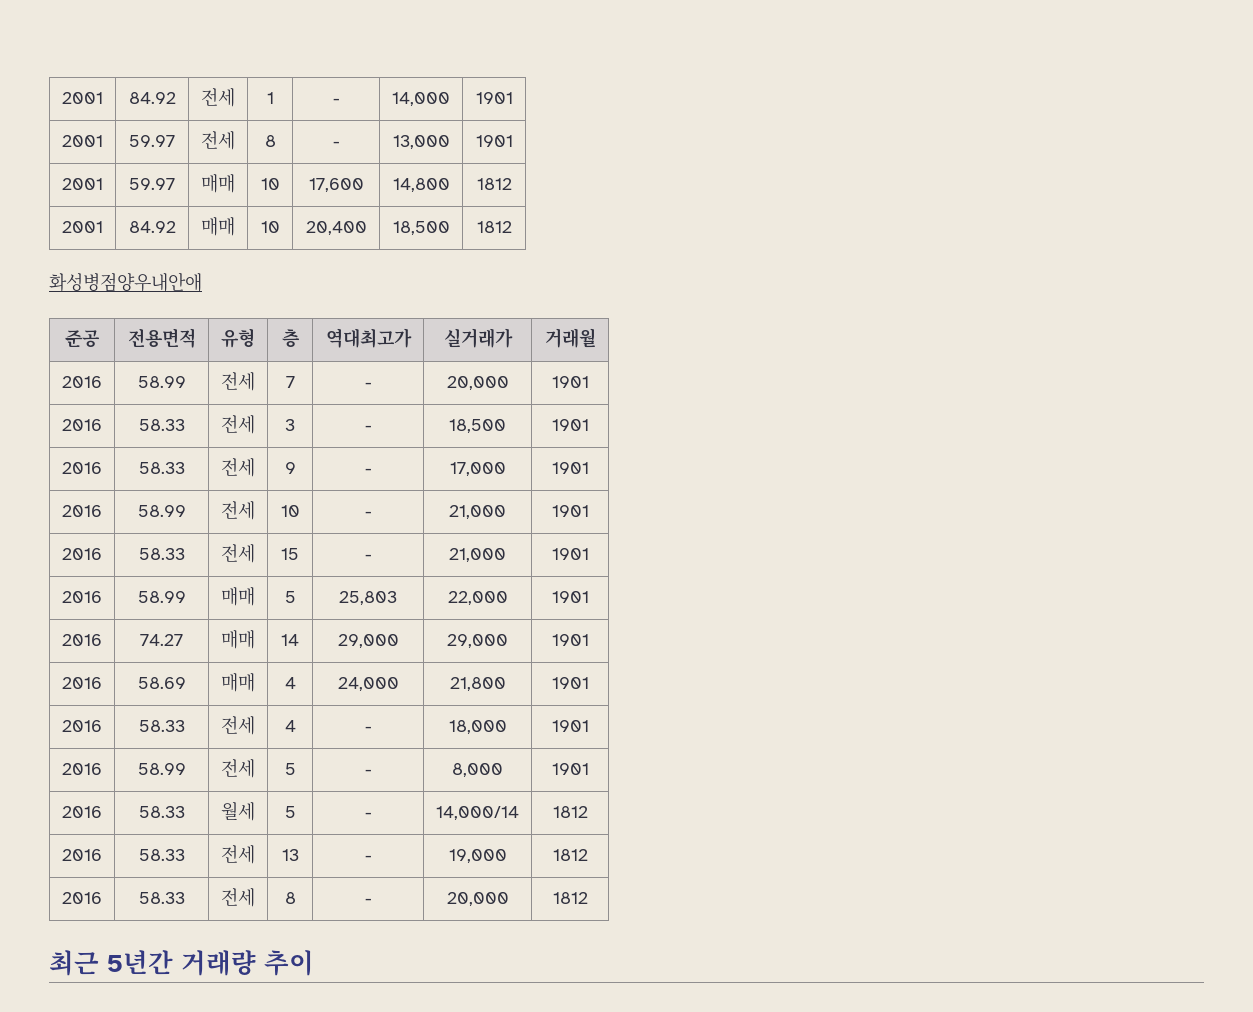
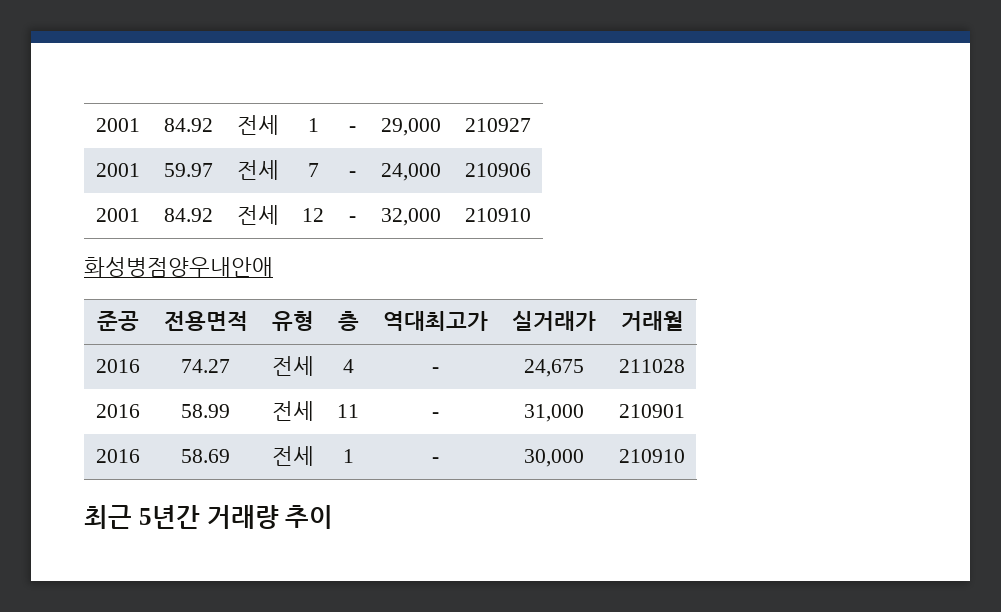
[392,92,450,106] [475,92,513,104] 14,000 | 1901 -> [381,118,441,136] [464,118,531,132] 29,000 | 210927
[264,135,276,147] [332,141,340,147] [392,135,450,149] [475,135,513,147] [62,178,103,190] [129,178,175,190] [201,174,235,193] [260,178,280,190] [308,178,364,192] [392,178,450,192] [476,178,512,190] [62,221,103,233] [128,221,176,233] [201,217,235,236] [260,221,280,233] [305,221,367,235] [392,221,450,235] [476,221,512,233] 8 | - | 13,000 | 1901 // 2001 | 59.97 | 매매 | 10 | 17,600 | 14,800 | 1812 // 2001 | 84.92 | 매매 | 10 | 20,400 | 18,500 | 1812 -> [307,163,319,177] [349,171,356,177] [381,163,441,181] [464,163,531,177] [96,208,140,222] [163,208,213,222] [236,205,279,225] [302,208,324,222] [349,216,356,222] [381,208,441,226] [464,208,531,222] 7 | - | 24,000 | 210906 // 2001 | 84.92 | 전세 | 12 | - | 32,000 | 210910
[137,376,186,388] [221,372,255,391] [285,376,295,388] [364,382,372,388] [446,376,509,390] [551,376,589,388] [62,419,102,431] [138,419,185,431] [221,415,255,434] [285,419,295,431] [364,425,372,431] [449,419,506,433] [551,419,589,431] [62,462,102,474] [138,462,185,474] [221,458,255,477] [284,462,296,474] [364,468,372,474] [449,462,506,476] [551,462,589,474] [62,505,102,517] [137,505,186,517] [221,501,255,520] [280,505,300,517] [364,511,372,517] [449,505,506,519] [551,505,589,517] [62,548,102,560] [138,548,185,560] [221,544,255,563] [281,548,299,560] [364,554,372,560] [449,548,506,562] [551,548,589,560] [62,591,102,603] [137,591,186,603] [221,587,255,606] [284,591,296,603] [339,591,397,605] [447,591,508,605] [551,591,589,603] [62,634,102,646] [140,634,183,646] [221,630,255,649] [281,634,299,646] [337,634,399,648] [447,634,508,648] [551,634,589,646] [62,677,102,689] [137,677,186,689] [221,673,255,692] [284,677,296,689] [337,677,399,691] [449,677,506,691] [551,677,589,689] [62,720,102,732] [138,720,185,732] [221,716,255,735] [284,720,296,732] [364,726,372,732] [448,720,507,734] [551,720,589,732] [62,763,102,775] [137,763,186,775] [221,759,255,778] [284,763,296,775] [364,769,372,775] [452,763,503,777] [551,763,589,775] [62,806,102,818] [138,806,185,818] [221,802,255,821] [284,806,296,818] [364,812,372,818] [436,806,519,820] [552,806,588,818] [62,849,102,861] [138,849,185,861] [221,845,255,864] [281,849,299,861] [364,855,372,861] [448,849,507,863] [552,849,588,861] [62,892,102,904] [138,892,185,904] [221,888,255,907] [284,892,296,904] [364,898,372,904] [446,892,509,906] [552,892,588,904] 58.99 | 전세 | 7 | - | 20,000 | 1901 // 2016 | 58.33 | 전세 | 3 | - | 18,500 | 1901 // 2016 | 58.33 | 전세 | 9 | - | 17,000 | 1901 // 2016 | 58.99 | 전세 | 10 | - | 21,000 | 1901 // 2016 | 58.33 | 전세 | 15 | - | 21,000 | 1901 // 2016 | 58.99 | 매매 | 5 | 25,803 | 22,000 | 1901 // 2016 | 74.27 | 매매 | 14 | 29,000 | 29,000 | 1901 // 2016 | 58.69 | 매매 | 4 | 24,000 | 21,800 | 1901 // 2016 | 58.33 | 전세 | 4 | - | 18,000 | 1901 // 2016 | 58.99 | 전세 | 5 | - | 8,000 | 1901 // 2016 | 58.33 | 월세 | 5 | - | 14,000/14 | 1812 // 2016 | 58.33 | 전세 | 13 | - | 19,000 | 1812 // 2016 | 58.33 | 전세 | 8 | - | 20,000 | 1812 -> [181,359,230,373] [271,356,314,376] [342,359,354,373] [431,367,439,373] [523,359,584,377] [619,359,685,373] [96,404,140,418] [181,404,230,418] [271,401,314,421] [337,404,359,418] [431,412,439,418] [523,404,584,422] [619,404,685,418] [96,449,140,463] [181,449,230,463] [271,446,314,466] [342,449,354,463] [431,457,439,463] [523,449,584,467] [619,449,685,463] 74.27 | 전세 | 4 | - | 24,675 | 211028 // 2016 | 58.99 | 전세 | 11 | - | 31,000 | 210901 // 2016 | 58.69 | 전세 | 1 | - | 30,000 | 210910

